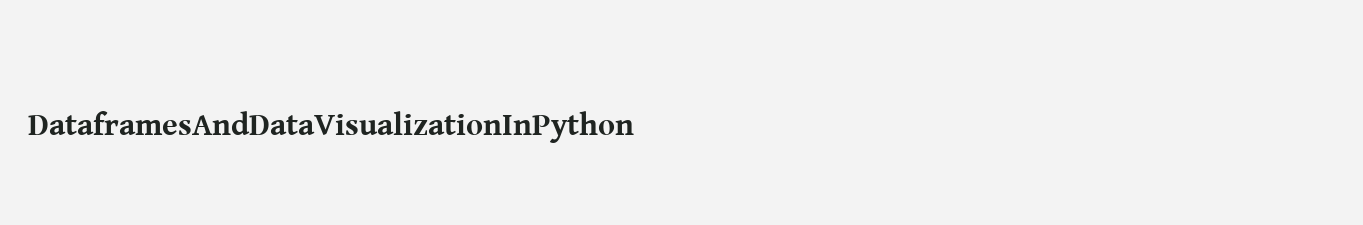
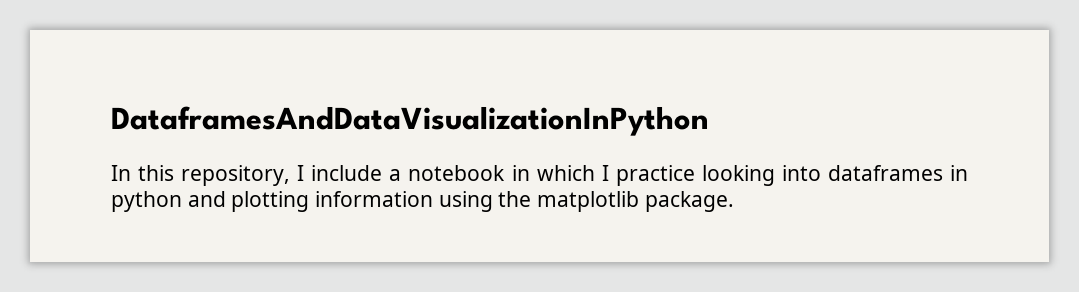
(634, 127) none -> [111,165,968,186] [111,191,734,212] // In this repository, I include a notebook in which I practice looking into dataframes in python and plotting information using the matplotlib package.

